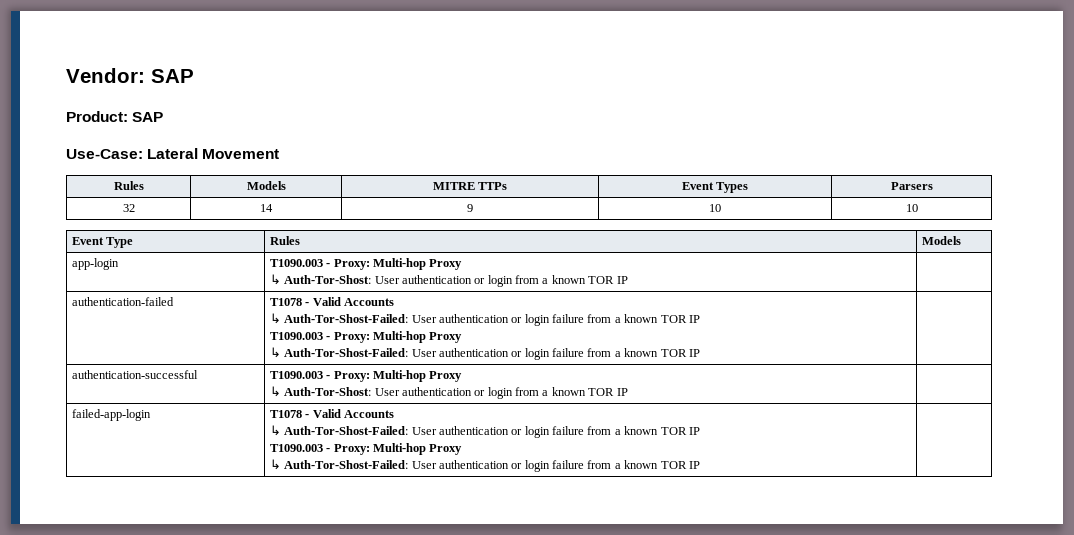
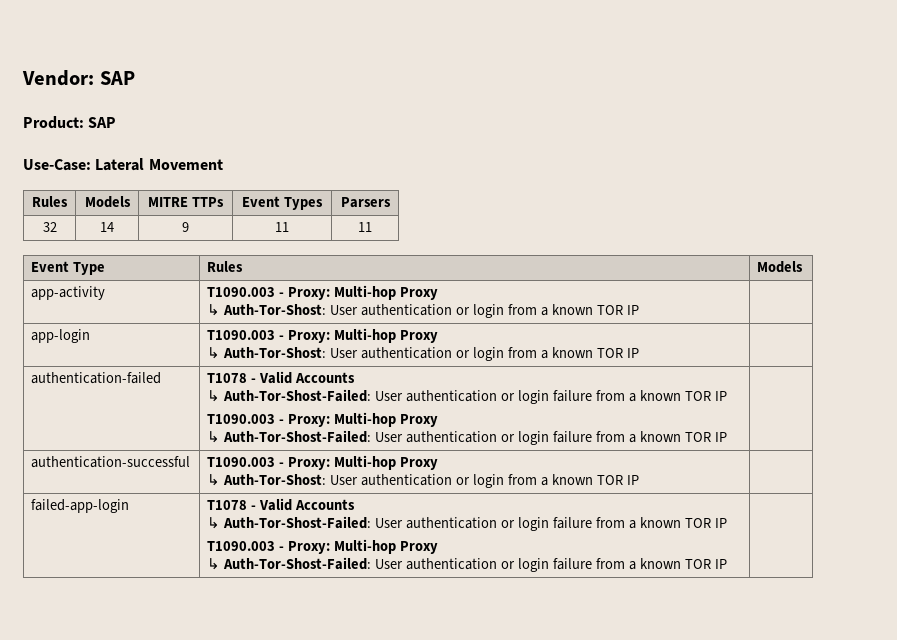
[709,204,721,212] [905,204,918,212] 10 | 10 -> [275,222,289,232] [358,222,373,232] 11 | 11
(961, 240) none -> [31,286,106,300] [207,285,439,300] [207,304,639,318] // app-activity | T1090.003 - Proxy: Multi-hop Proxy // ↳ Auth-Tor-Shost: User authentication or login from a known TOR IP |

